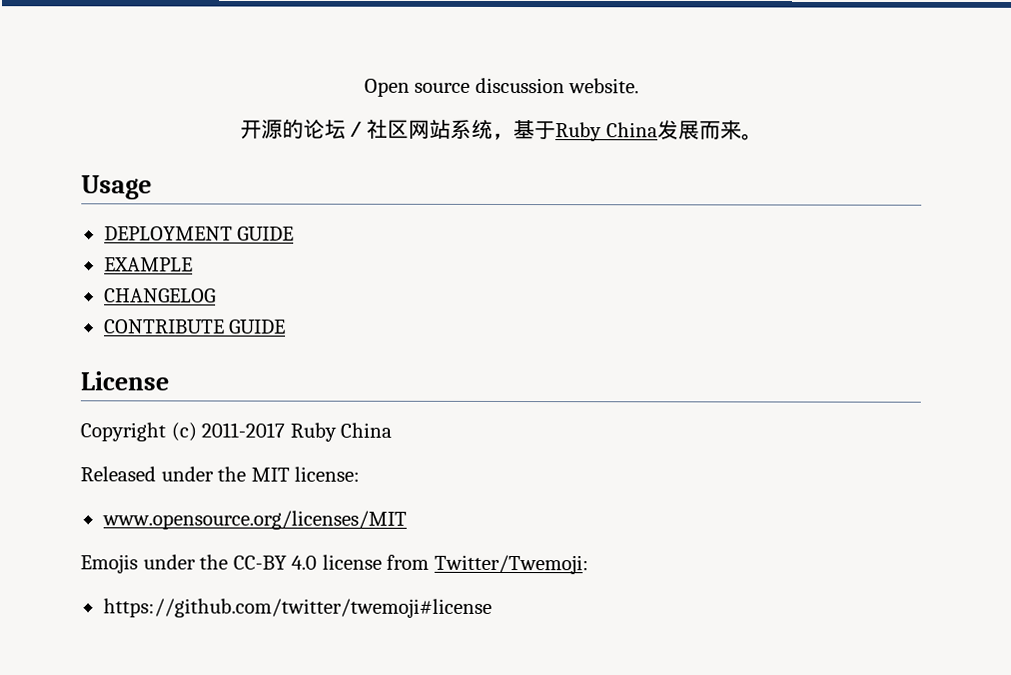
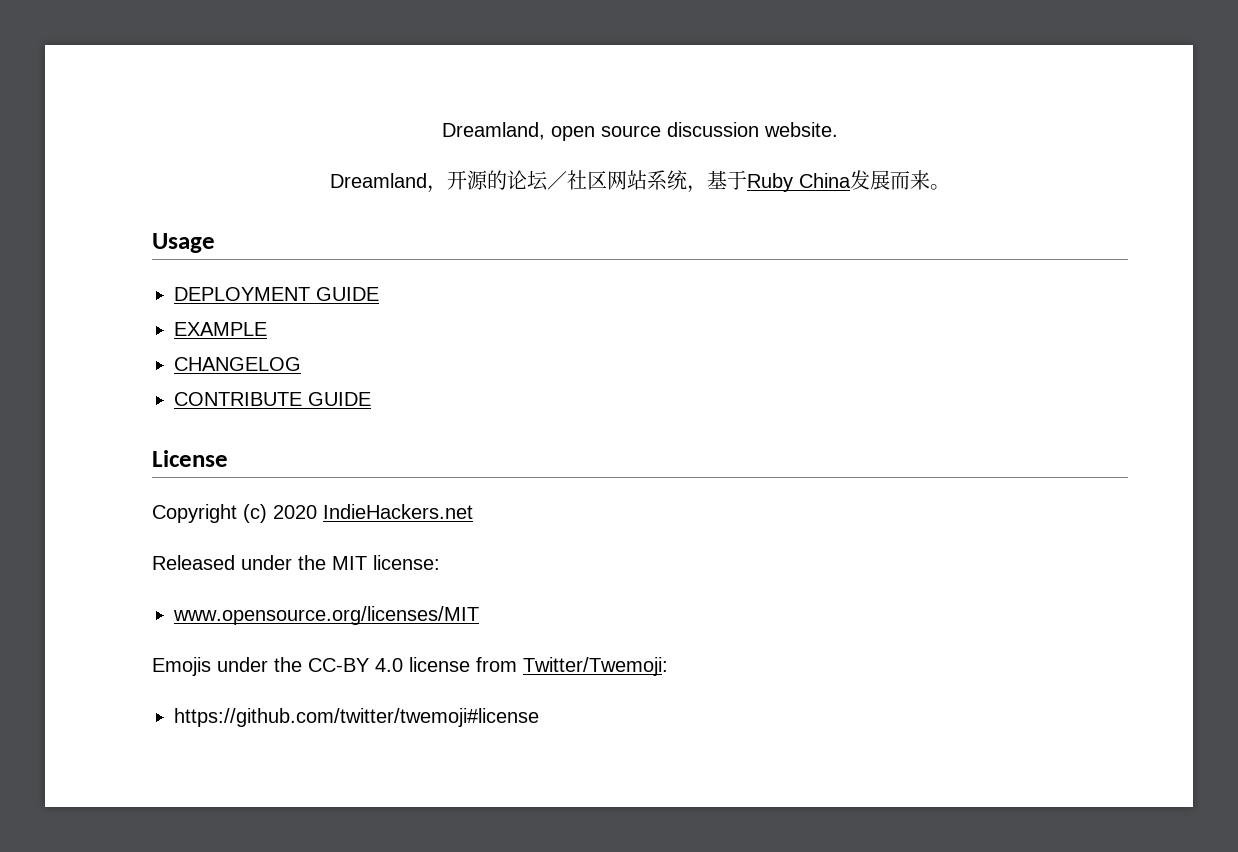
[363,78,410,97] Open -> [442,122,595,141] Dreamland, open
(640, 86) none -> [330,173,447,193] Dreamland，
[201,422,393,442] 2011-2017 Ruby China -> [273,504,473,519] 2020 IndieHackers.net

